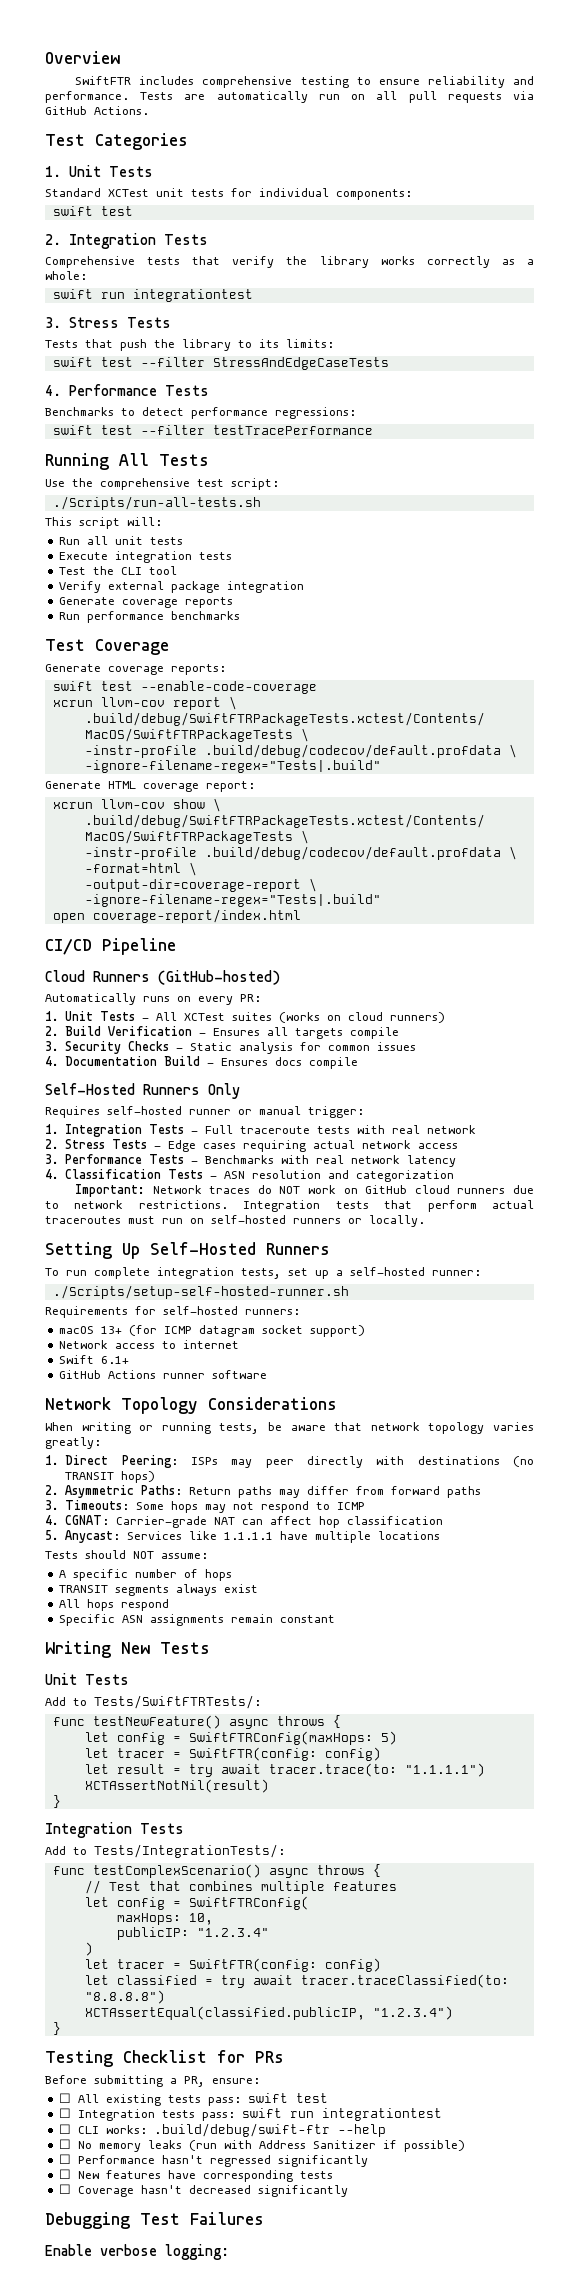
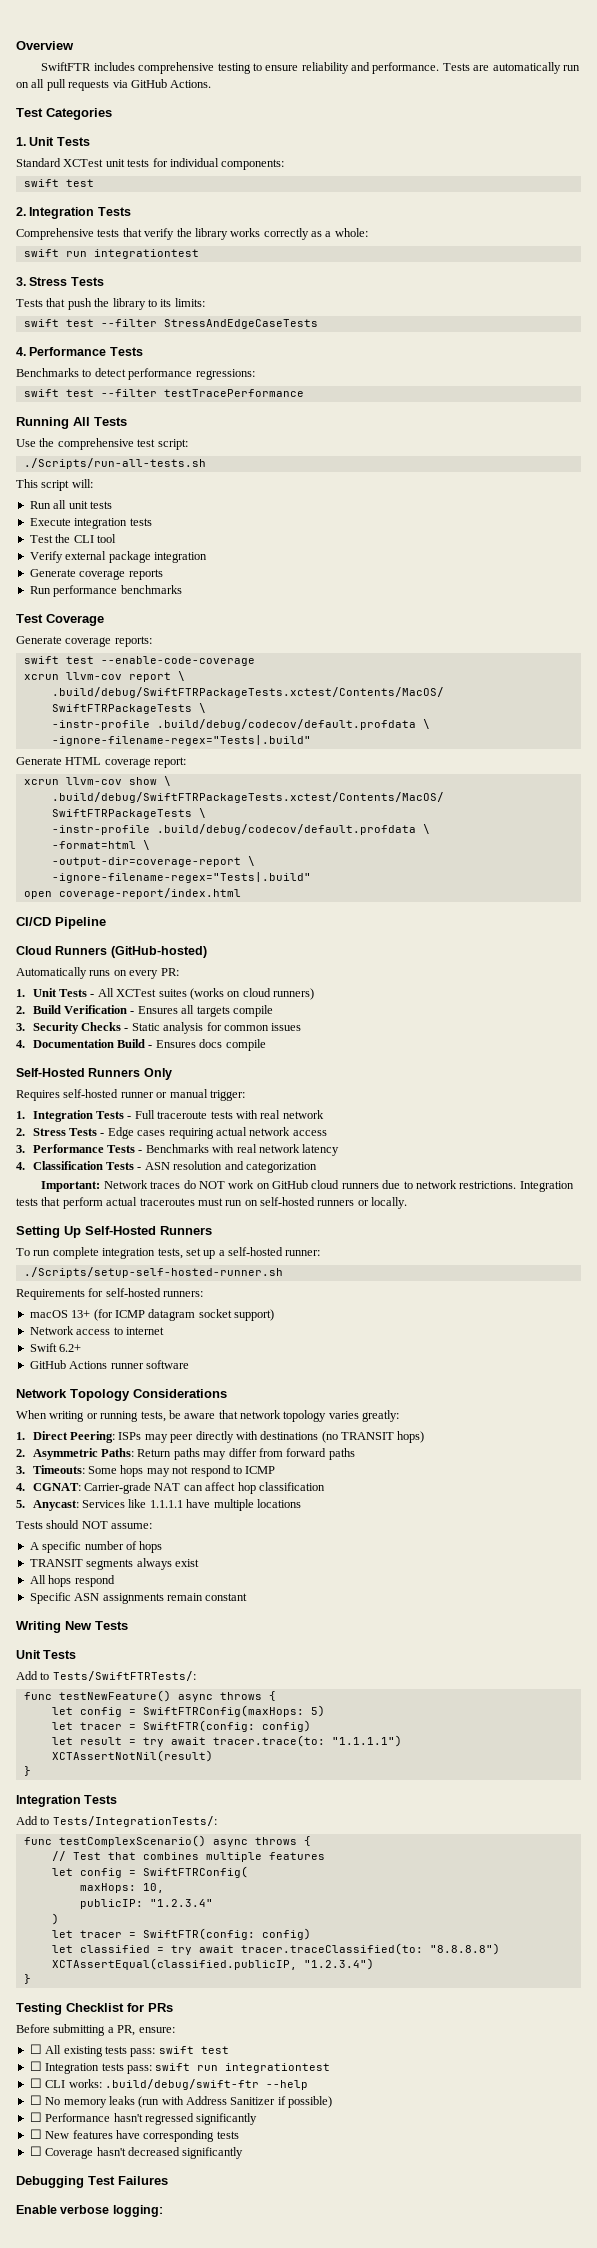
[100,1356,129,1364] 6.1+ -> [59,1344,82,1352] 6.2+

